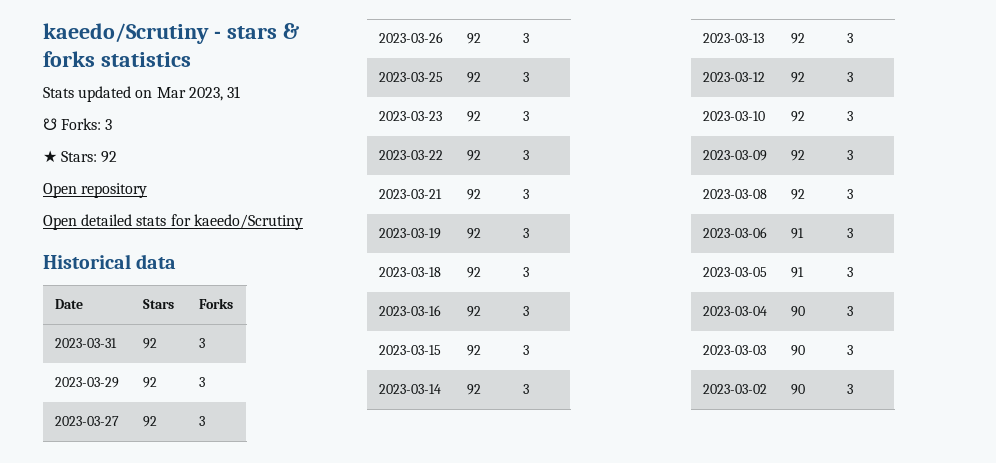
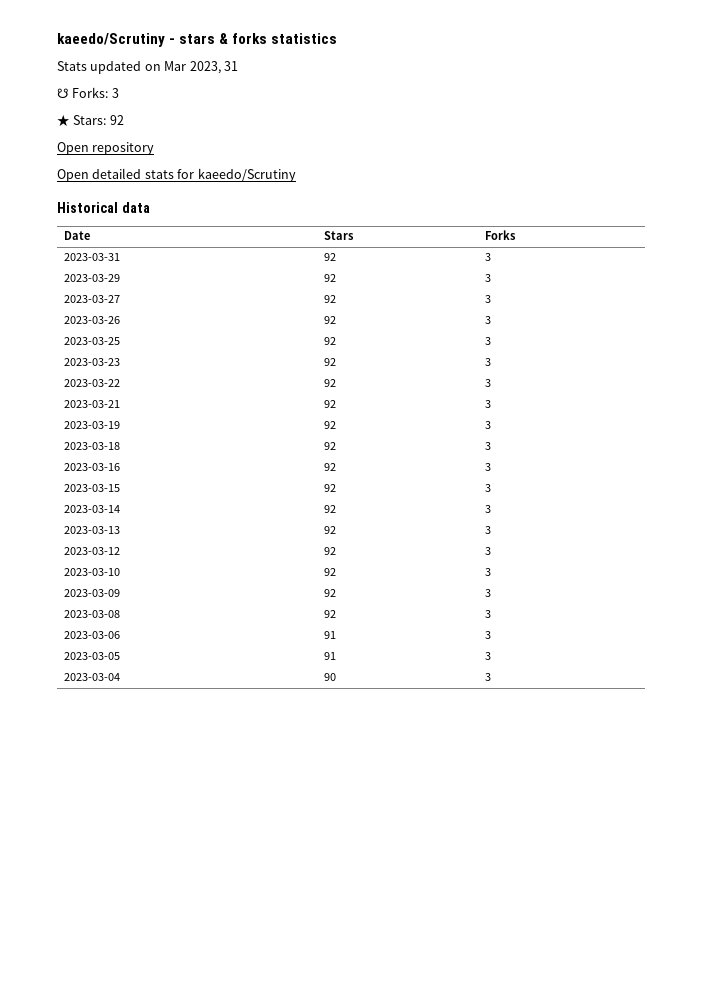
[702,345,766,355] [790,345,805,356] [846,345,853,355] [702,384,767,394] [790,384,805,395] [846,384,853,394] // 2023-03-03 | 90 | 3 // 2023-03-02 | 90 | 3 -> (492, 677) none

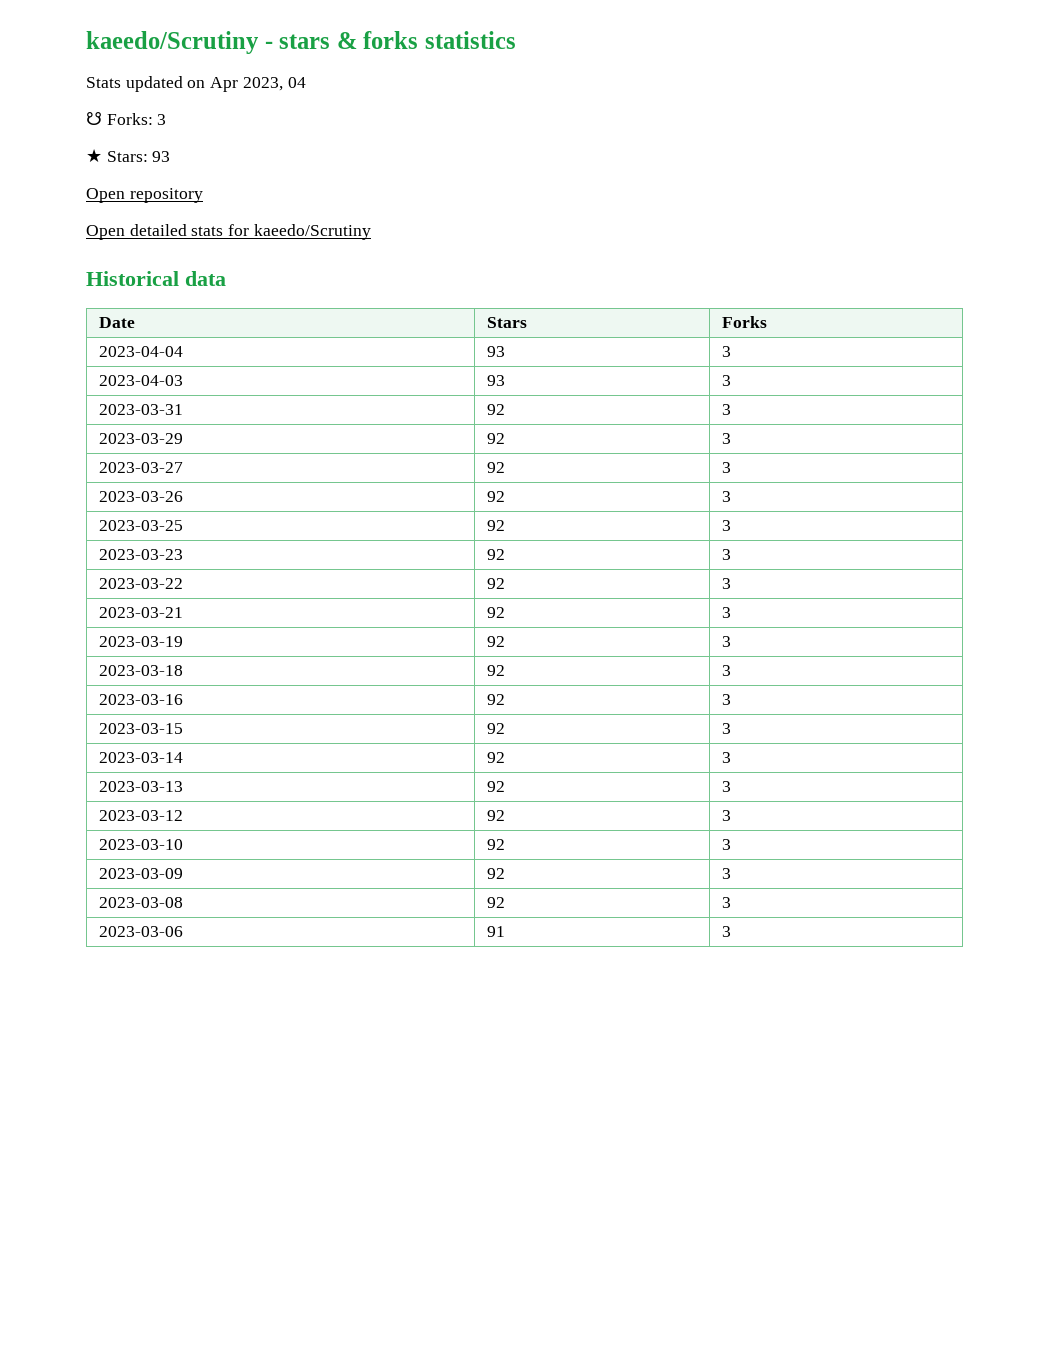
[164,61,238,74] Mar 2023, 31 -> [210,77,306,92] Apr 2023, 04
[109,115,124,125] 92 -> [152,151,171,162] 93
(517, 235) none -> [99,346,184,357] [487,346,506,357] [722,346,732,357] [99,375,184,386] [487,375,506,386] [722,375,732,386] // 2023-04-04 | 93 | 3 // 2023-04-03 | 93 | 3
[64,652,121,660] [324,652,337,660] [485,652,492,660] [64,673,121,681] [324,673,337,681] [485,673,492,681] // 2023-03-05 | 91 | 3 // 2023-03-04 | 90 | 3 -> (732, 931) none

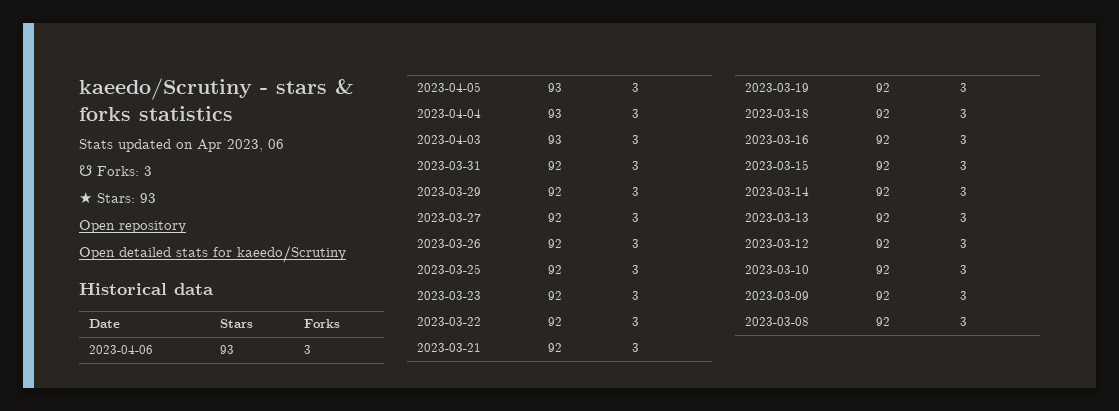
[287,77,306,88] 04 -> [268,139,284,149] 06
(768, 322) none -> [89,345,154,354] [220,345,235,354] [304,345,312,354] [417,82,482,92] [548,83,563,92] [632,83,640,92] // 2023-04-06 | 93 | 3 // 2023-04-05 | 93 | 3
[99,926,184,937] [487,926,506,937] [722,926,732,937] // 2023-03-06 | 91 | 3 -> (968, 321) none

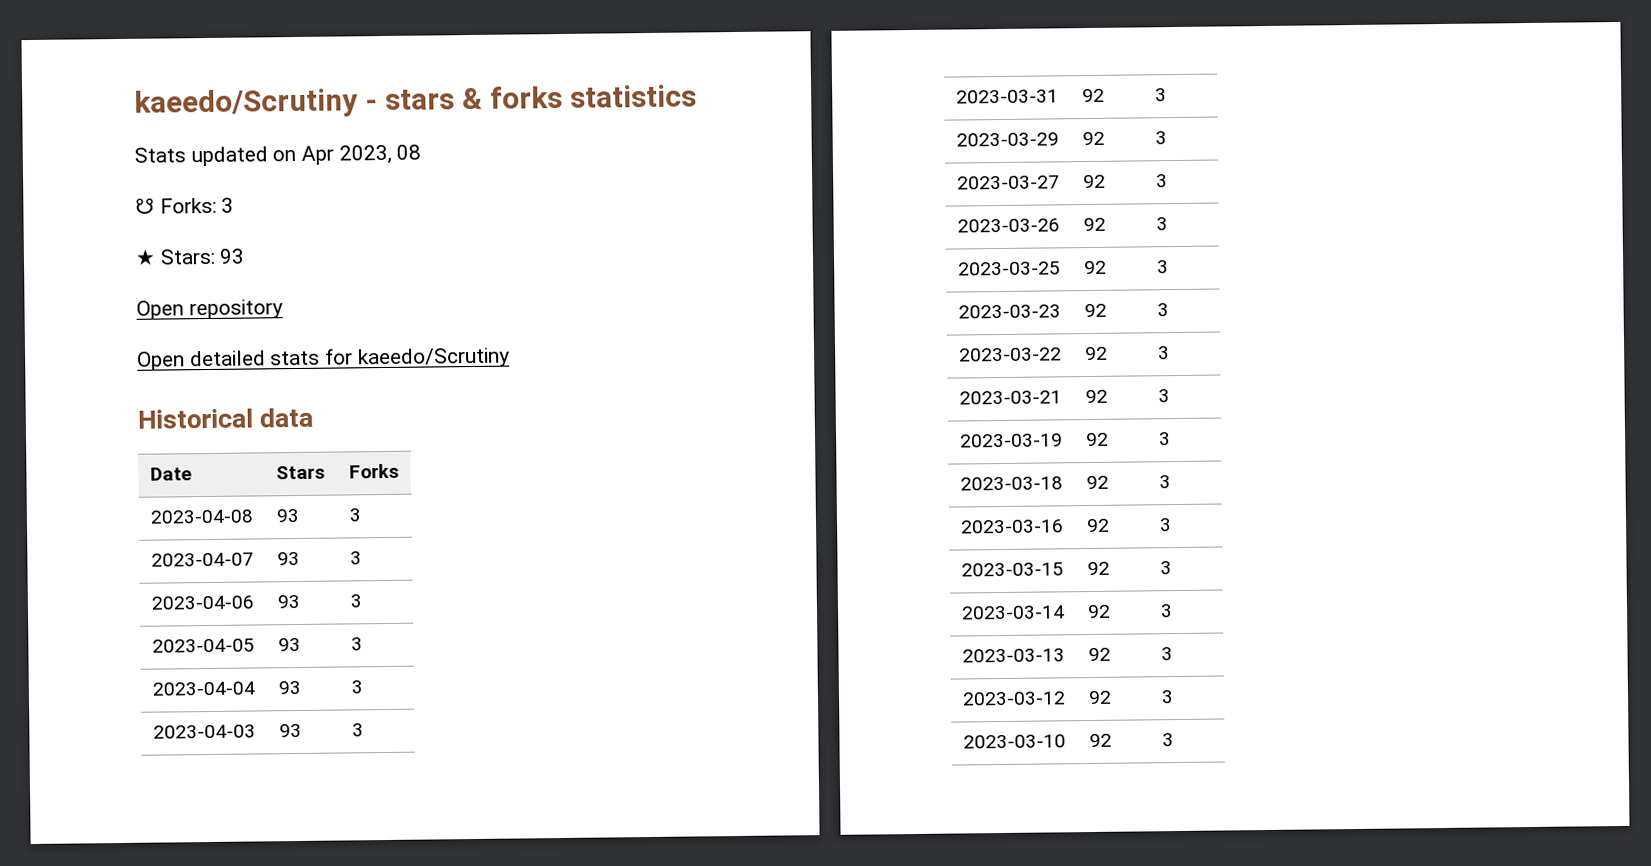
[268,139,284,149] 06 -> [396,144,422,160] 08
(341, 323) none -> [149,509,253,524] [275,508,299,523] [348,508,361,522] [150,552,254,567] [276,551,300,566] [349,551,362,565] // 2023-04-08 | 93 | 3 // 2023-04-07 | 93 | 3
[745,291,810,300] [876,291,891,300] [960,291,968,300] [745,317,810,326] [876,317,891,326] [960,317,968,326] // 2023-03-09 | 92 | 3 // 2023-03-08 | 92 | 3 -> (1174, 740) none

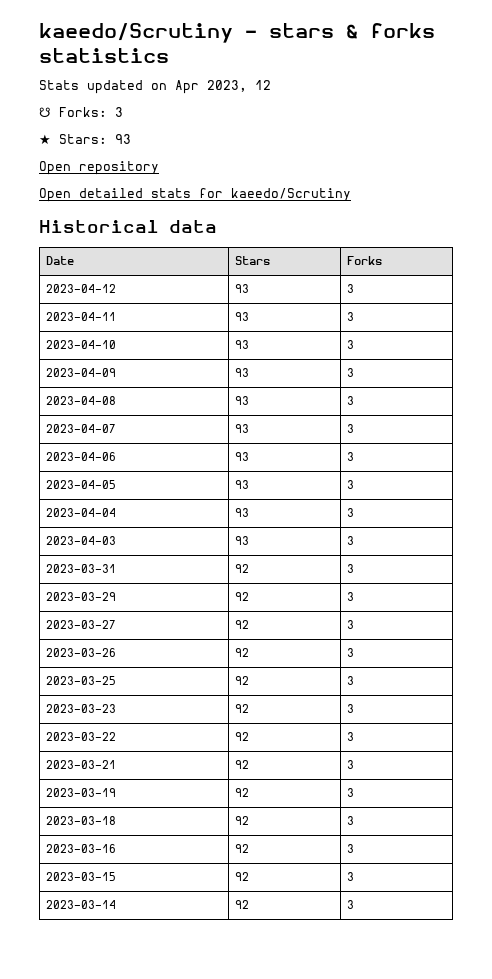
[396,144,422,160] 08 -> [255,80,271,90] 12
(399, 471) none -> [45,284,116,293] [234,284,249,293] [346,284,354,293] [45,312,116,321] [234,312,249,321] [346,312,354,321] [45,340,116,349] [234,340,249,349] [346,340,354,349] [45,368,116,377] [234,368,249,377] [346,368,354,377] // 2023-04-12 | 93 | 3 // 2023-04-11 | 93 | 3 // 2023-04-10 | 93 | 3 // 2023-04-09 | 93 | 3
[961,648,1065,663] [1087,647,1111,662] [1160,647,1173,661] [961,691,1066,706] [1087,690,1112,705] [1160,690,1174,704] [962,734,1066,749] [1088,733,1112,748] [1161,733,1174,747] // 2023-03-13 | 92 | 3 // 2023-03-12 | 92 | 3 // 2023-03-10 | 92 | 3 -> (354, 904) none

